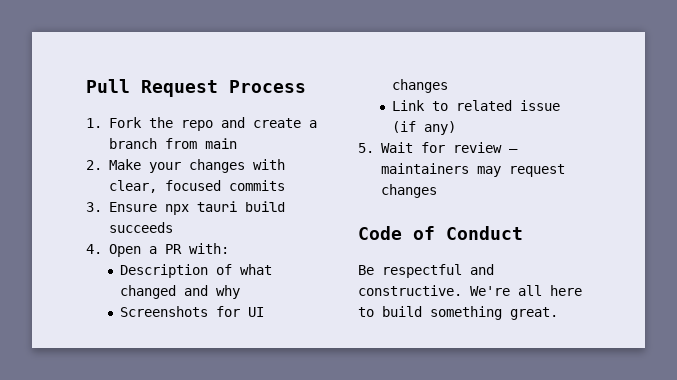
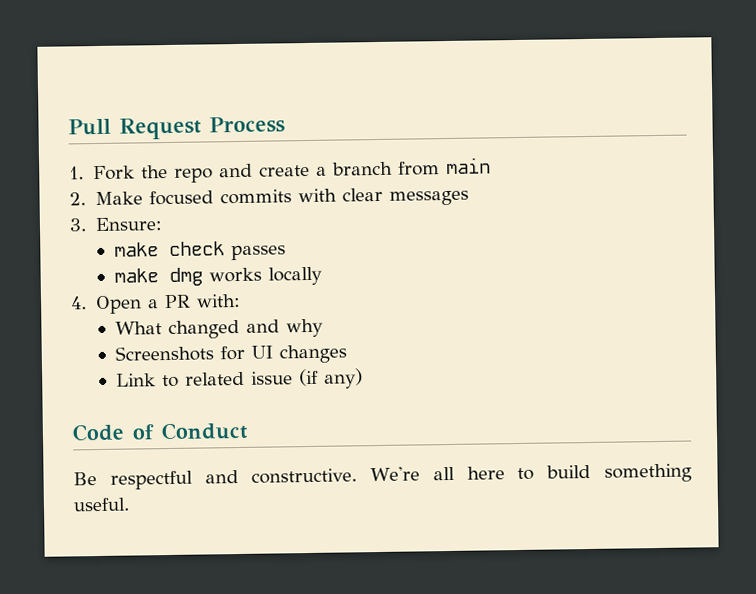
[148,159,285,173] [108,180,285,193] [86,201,285,215] [108,222,173,233] your changes with clear, focused commits // 3. Ensure npx tauri build succeeds -> [148,187,469,206] [69,217,163,232] [114,241,287,261] [114,266,323,286] focused commits with clear messages // 3. Ensure: // make check passes // make dmg works locally
[119,264,272,278] Description of what -> [115,321,163,335] What
[358,142,518,153] [380,163,565,177] [380,184,437,198] // 5. Wait for review — maintainers may request changes -> (364, 378) none
[510,307,558,320] great. -> [73,497,130,512] useful.

